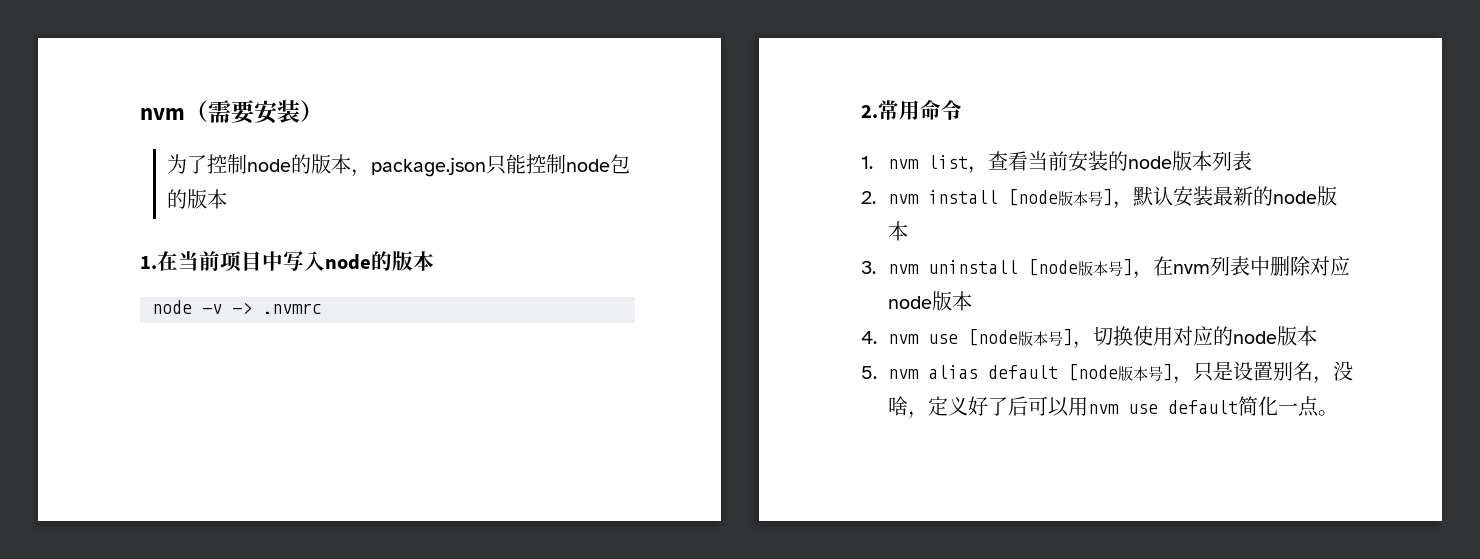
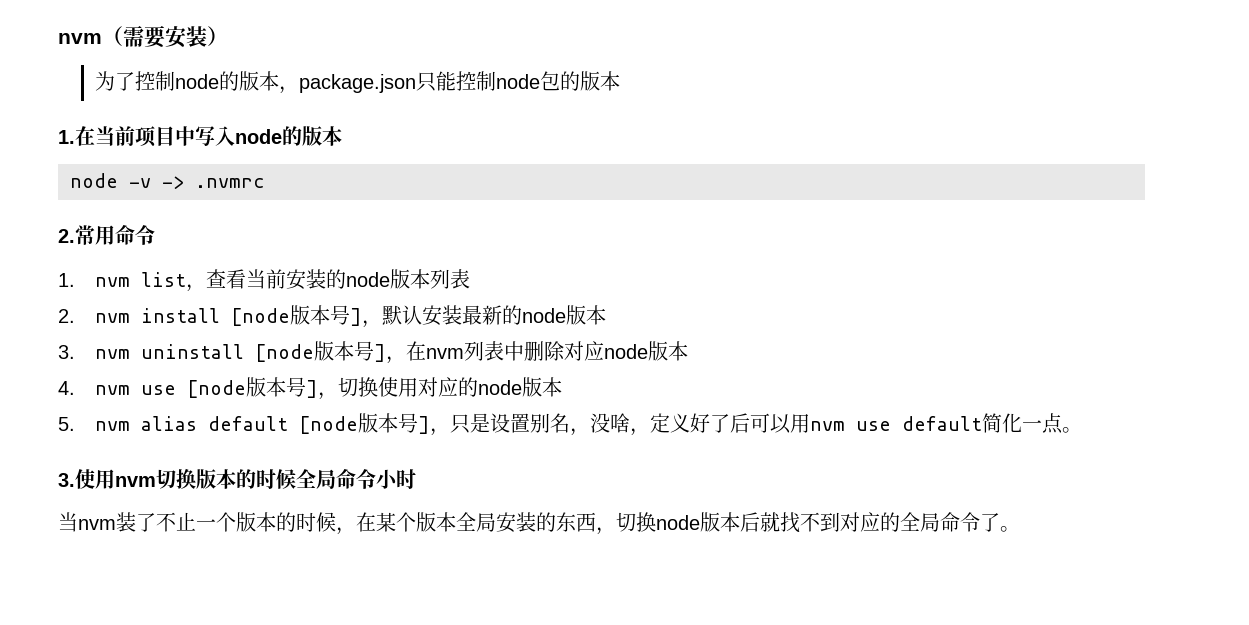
(1338, 413) none -> [58,468,416,489] [58,512,1020,535] // 3.使用nvm切换版本的时候全局命令小时 // 当nvm装了不止一个版本的时候，在某个版本全局安装的东西，切换node版本后就找不到对应的全局命令了。

